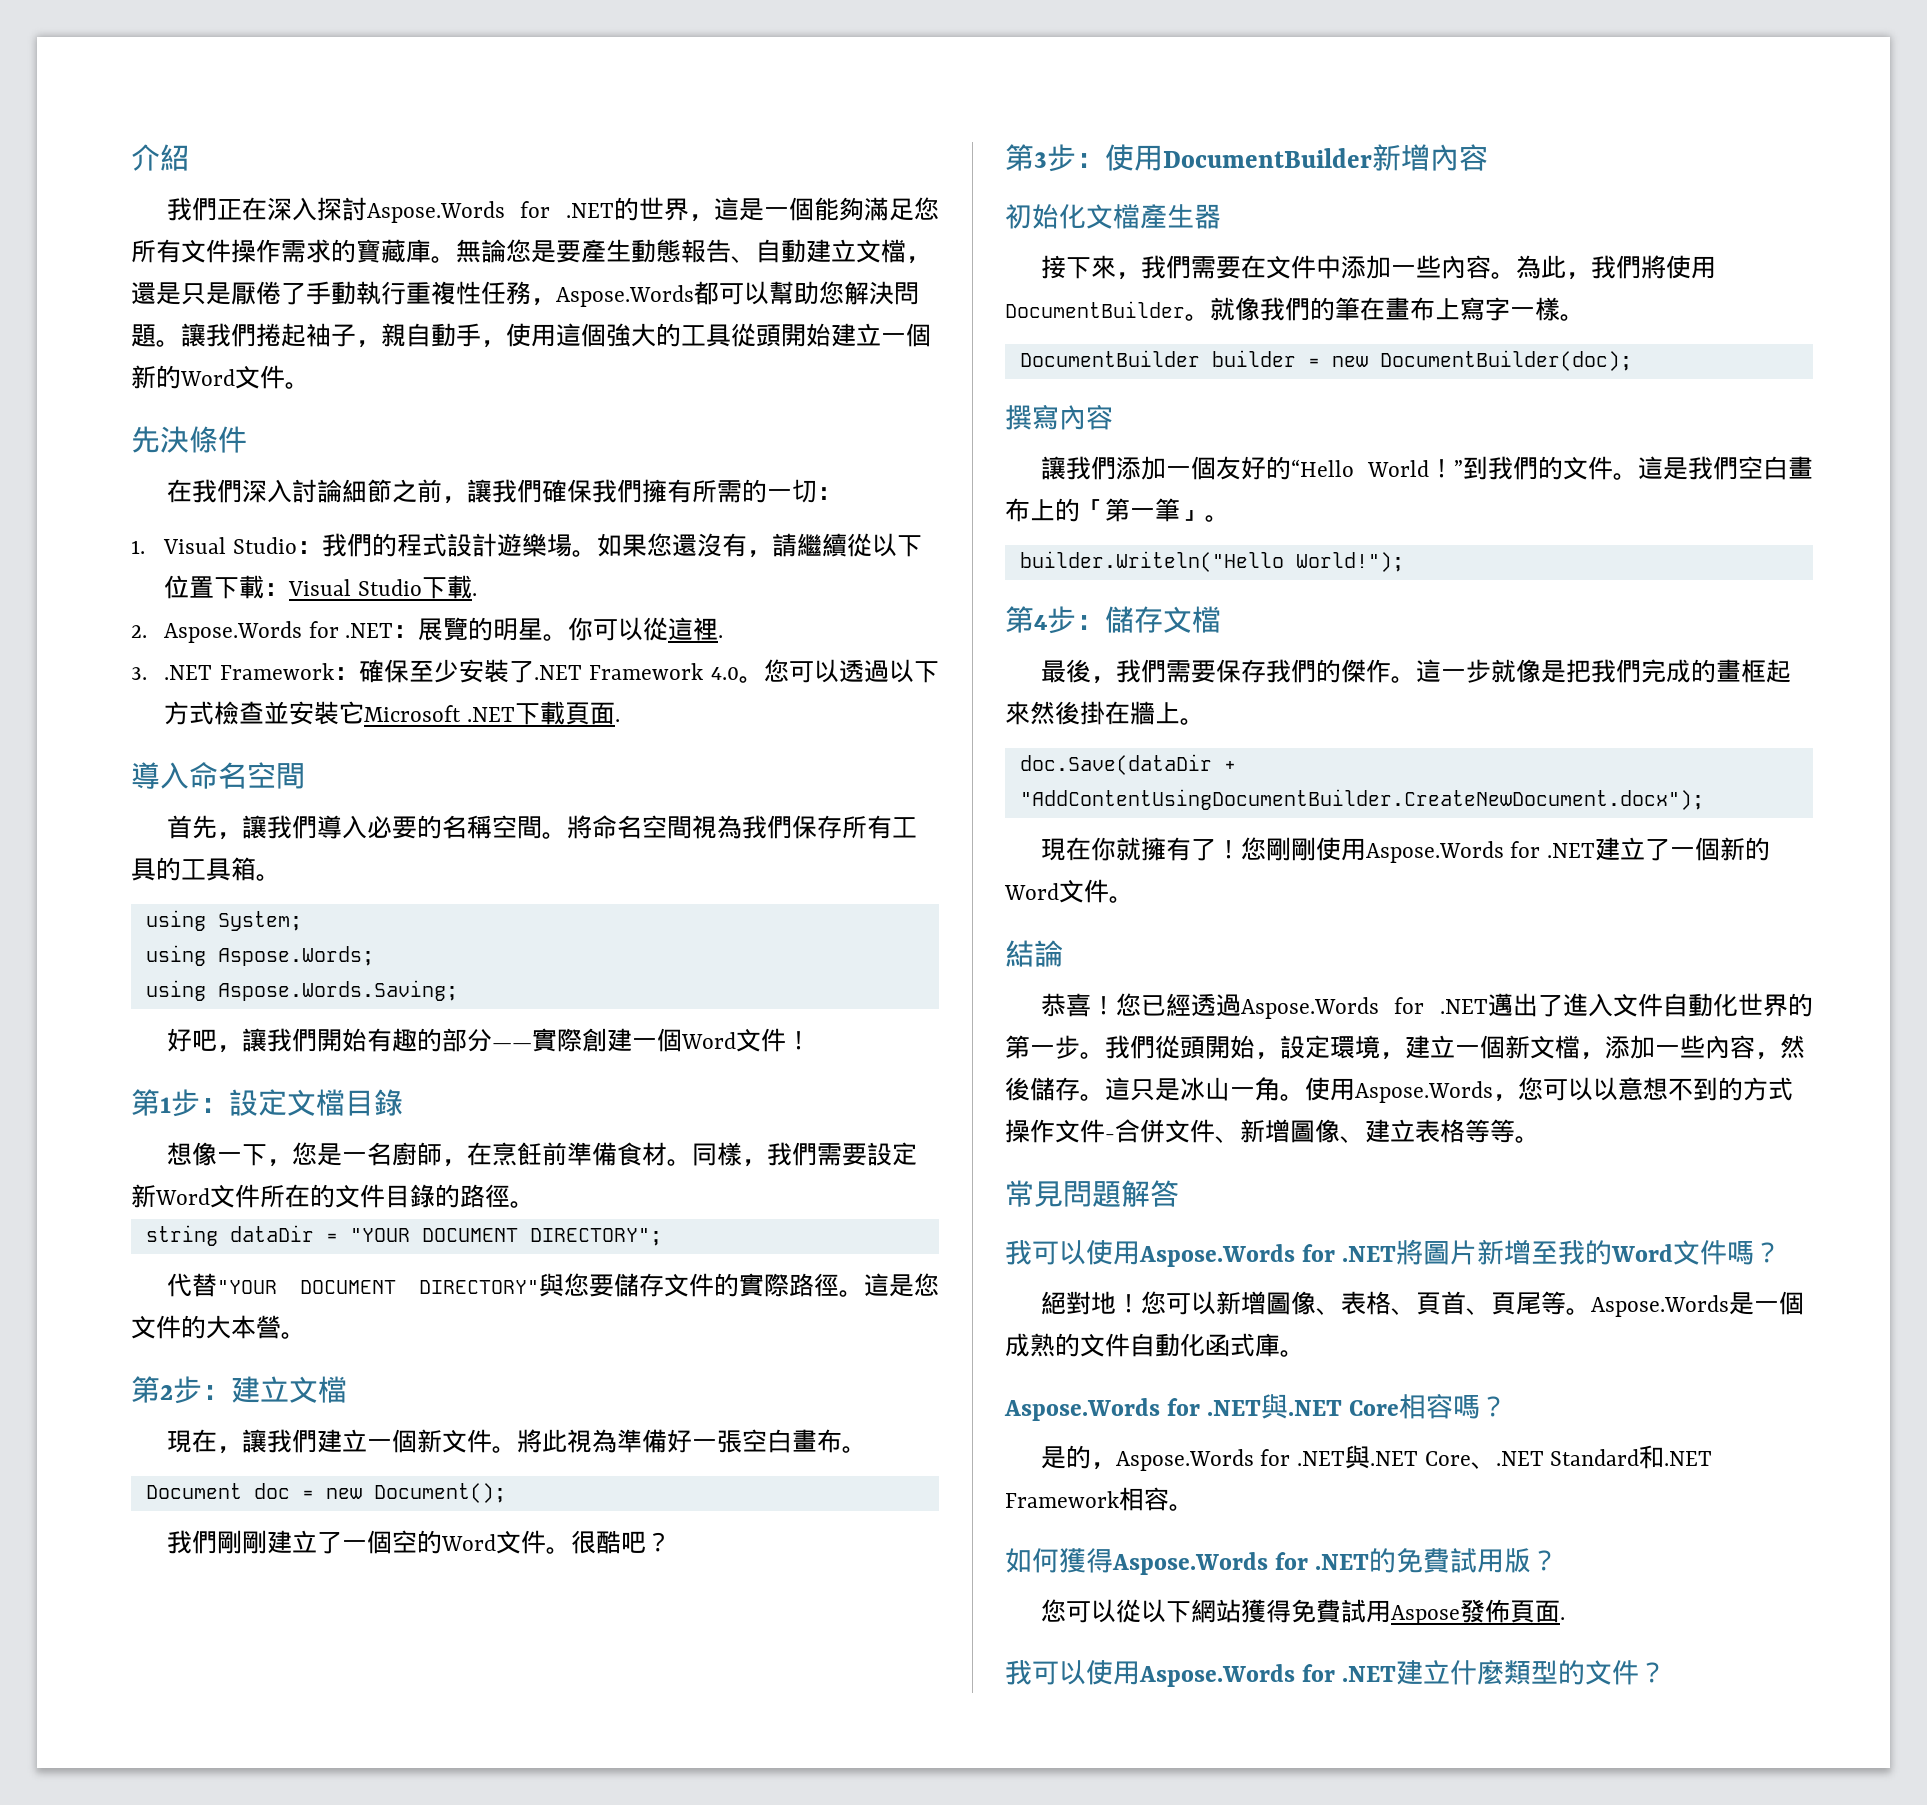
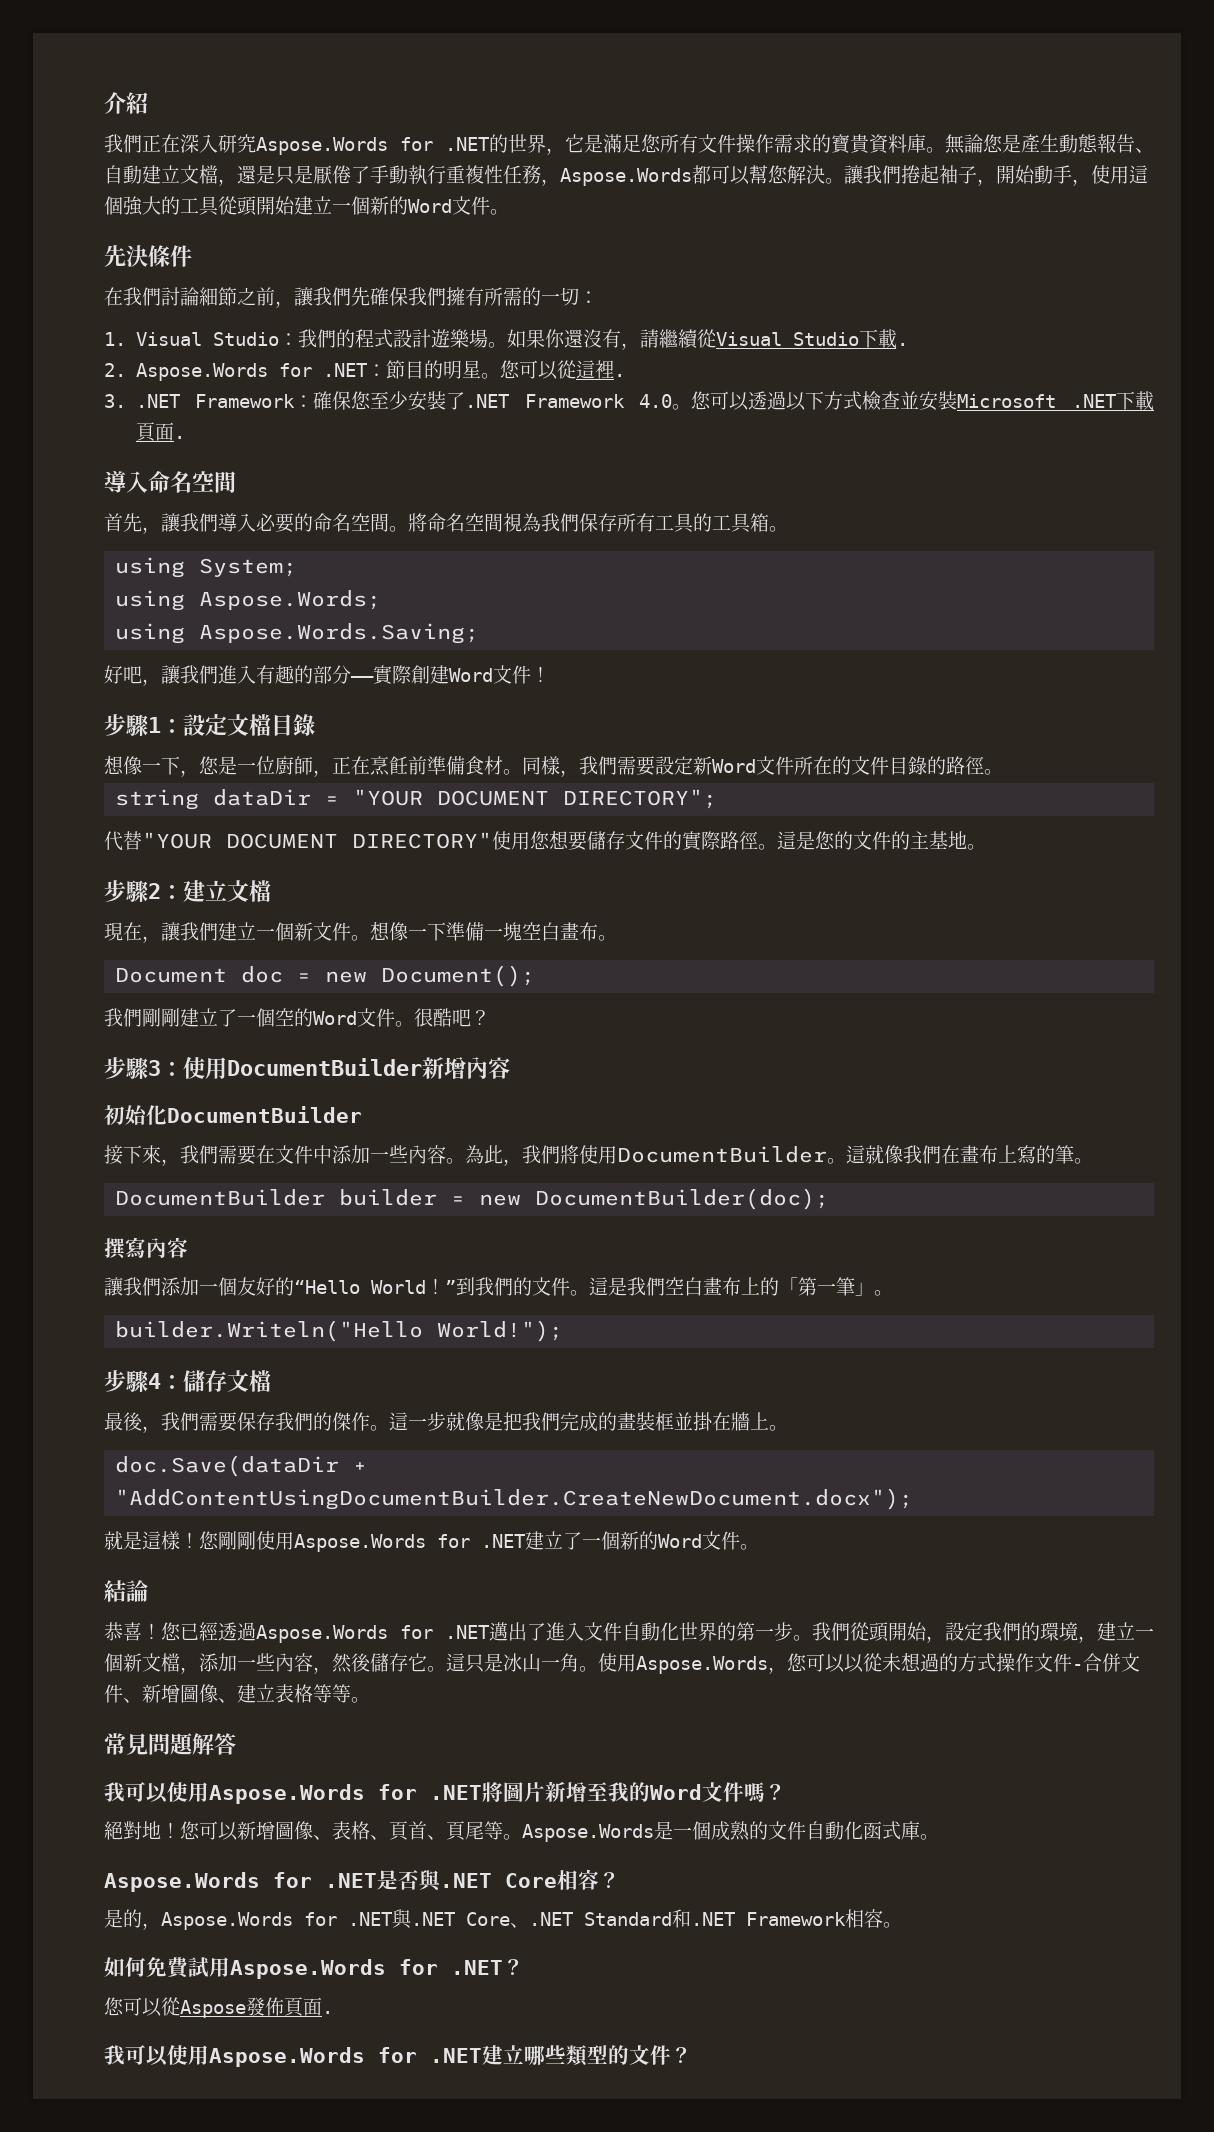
[316,197,367,221] 探討 -> [218,134,256,153] 研究
[714,197,864,221] 這是一個能夠 -> [565,134,603,153] 它是
[381,239,406,263] 藏 -> [850,134,907,154] 貴資料
[556,240,581,263] 要 -> (1021, 143) none
[794,281,919,305] [131,324,156,347] 助您解決問題 -> [768,165,825,184] 您解決
[381,323,431,347] 親自 -> [996,165,1035,184] 開始
[241,479,292,503] 深入 -> (161, 296) none
(542, 491) none -> [351,287,370,306] 先
[646,533,672,556] 您 -> [544,329,565,348] 你
[871,533,922,557] [164,575,290,599] 以下位置下載： -> (717, 338) none
[418,617,469,641] 展覽 -> [385,360,424,379] 節目
[568,617,594,641] 你 -> [499,360,520,379] 您
(409, 671) none -> [351,391,372,410] 您
[339,701,365,724] 它 -> (958, 400) none
[441,815,492,839] 名稱 -> [313,513,351,532] 命名
[316,1028,367,1052] 開始 -> [218,665,256,684] 進入
[631,1028,682,1052] 一個 -> (449, 674) none
[131,1089,200,1117] 第1步 -> [104,714,161,737] 步驟1
[366,1142,467,1167] 名廚師， -> [256,756,351,777] 位廚師，正
[539,1273,589,1297] 與您 -> [492,830,569,850] 使用您想
[131,1315,306,1339] [131,1376,202,1404] 文件的大本營。 // 第2步 -> [834,831,986,850] [104,880,161,903] 的文件的主基地。 // 步驟2
[516,1429,742,1453] 將此視為準備好一張 -> [370,921,522,941] 想像一下準備一塊
[1005,144,1076,172] 第3步 -> [104,1057,161,1080] 步驟3
[1086,204,1221,229] 文檔產生器 -> [167,1106,362,1123] DocumentBuilder
(1210, 317) none -> [846,1145,865,1164] 這
[1310,297,1360,321] 的筆 -> (941, 1154) none
[1485,297,1560,321] 字一樣 -> [1036,1145,1074,1164] 的筆
[1005,606,1076,634] 第4步 -> [104,1370,161,1393] 步驟4
[1740,659,1791,683] [1005,701,1080,725] 框起來然後 -> [636,1412,693,1431] 裝框並
[1040,837,1216,861] 現在你就擁有了 -> [104,1531,180,1550] 就是這樣
(1330, 1047) none -> [983,1622,1040,1641] 我們的
(1080, 1089) none -> [408,1653,427,1672] 它
[1618,1077,1718,1101] 意想不到 -> [863,1652,939,1672] 從未想過
(1262, 1408) none -> [377,1870,419,1890] 是否
[1453,1395,1481,1419] 嗎 -> (599, 1879) none
[1059,1548,1559,1575] [1040,1599,1391,1623] 獲得Aspose.Words for .NET的免費試用版？ // 您可以從以下網站獲得免費試用 -> [146,1957,524,1979] [104,1997,181,2017] 免費試用Aspose.Words for .NET？ // 您可以從
[1450,1660,1505,1685] 什麼 -> [524,2045,566,2065] 哪些

